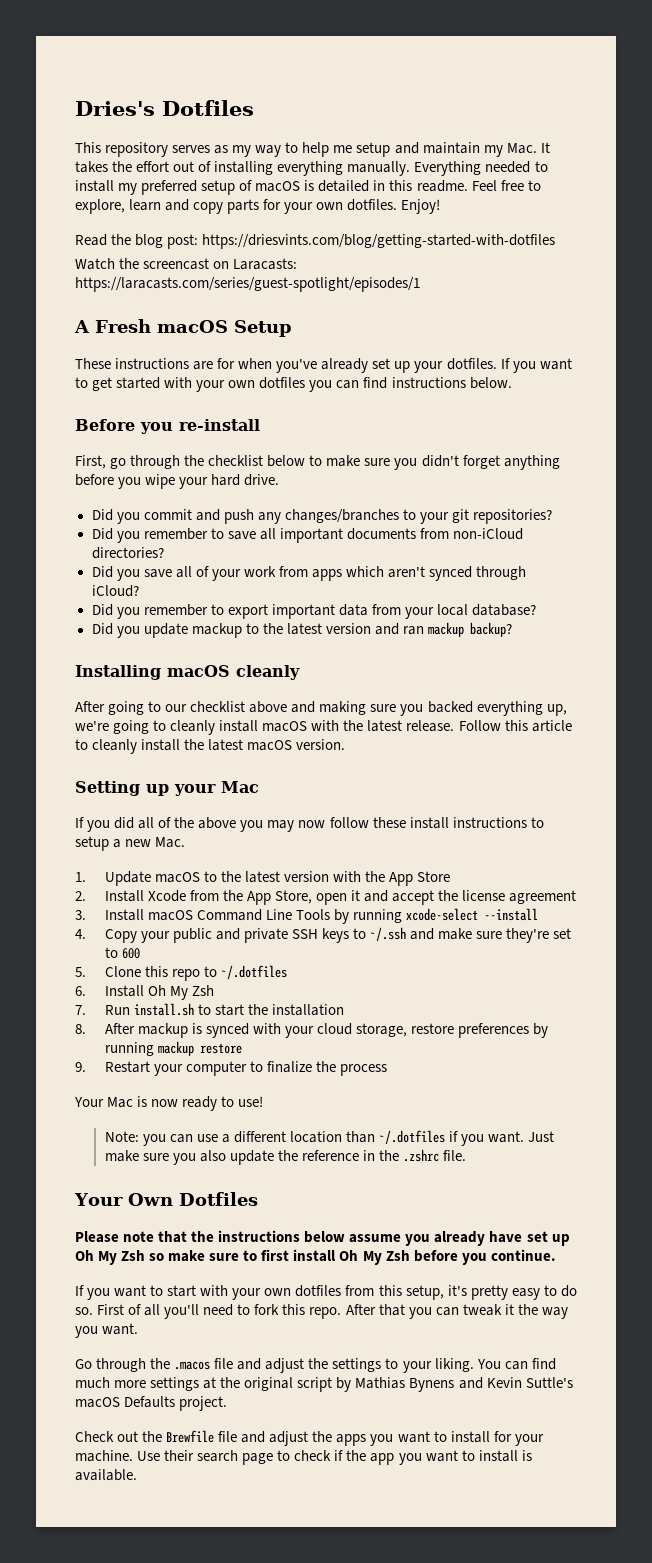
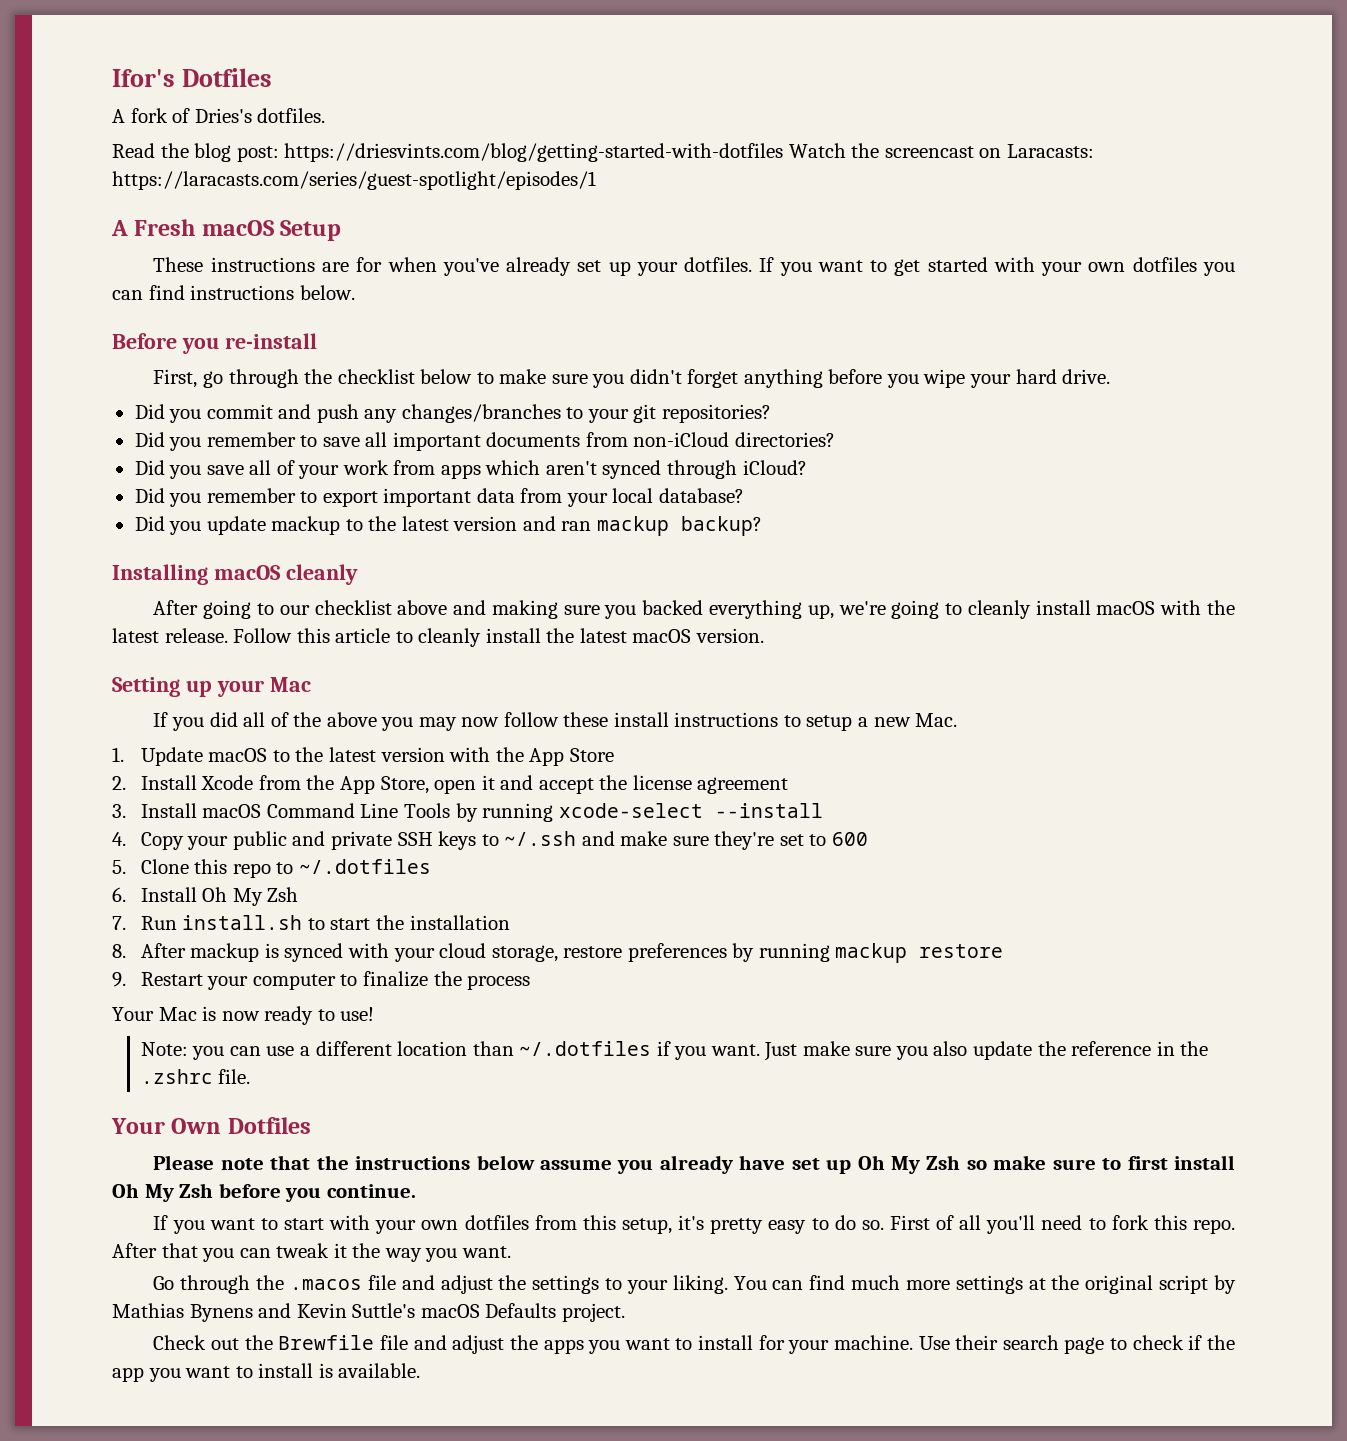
[75,100,254,116] [75,142,550,157] [75,161,548,176] [75,180,541,195] [75,199,441,214] Dries's Dotfiles // This repository serves as my way to help me setup and maintain my Mac. It takes the effort out of installing everything manually. Everything needed to install my preferred setup of macOS is detailed in this readme. Feel free to explore, learn and copy parts for your own dotfiles. Enjoy! -> [112,68,273,87] [112,108,326,123] Ifor's Dotfiles // A fork of Dries's dotfiles.
(556, 241) // -> (784, 152) none

